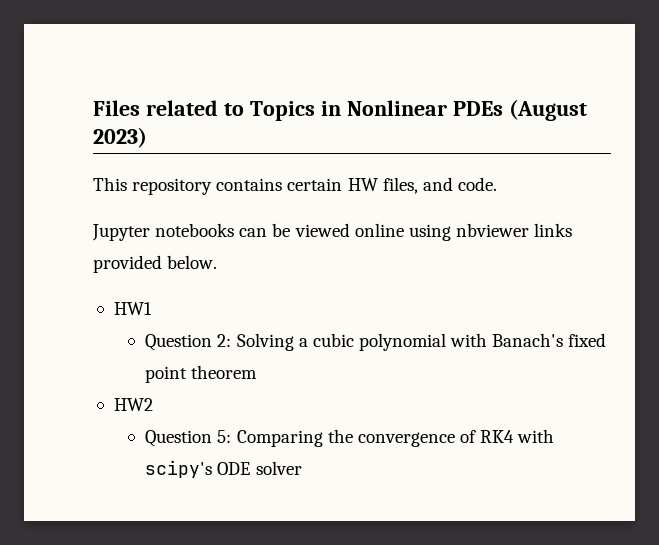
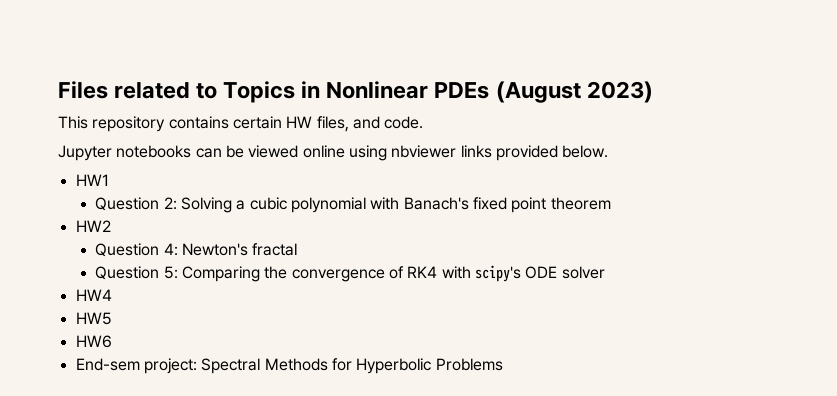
(153, 404) none -> [95,243,298,257] // Question 4: Newton's fractal
(302, 468) none -> [75,289,112,301] [75,312,112,325] [75,335,112,348] [75,358,503,374] // HW4 // HW5 // HW6 // End-sem project: Spectral Methods for Hyperbolic Problems

